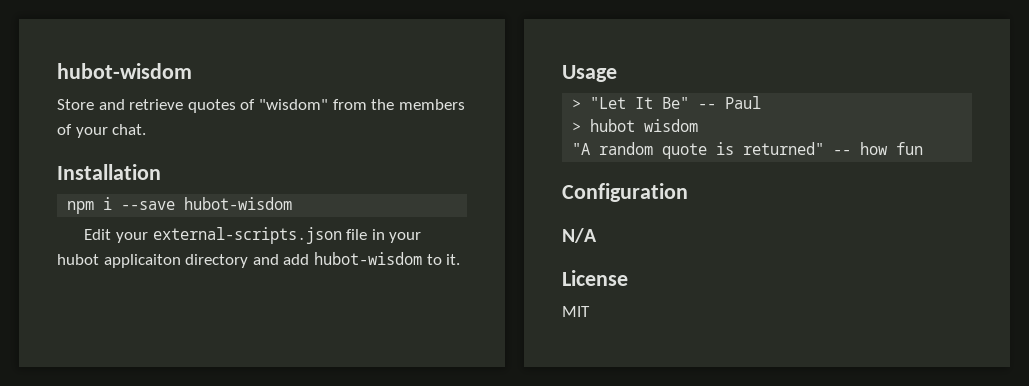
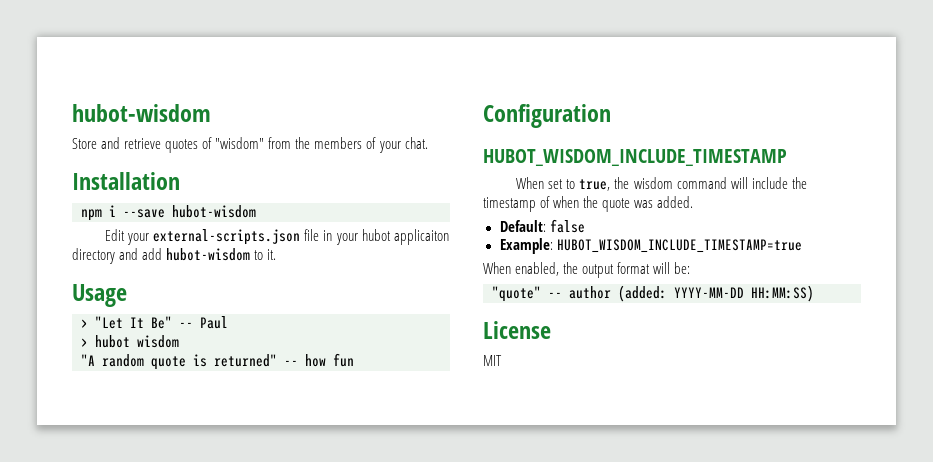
[562,228,597,243] N/A -> [483,149,787,166] [516,177,807,191] [483,196,694,212] [499,219,585,233] [499,238,802,254] [483,262,691,278] [492,285,814,302] HUBOT_WISDOM_INCLUDE_TIMESTAMP // When set to true, the wisdom command will include the timestamp of when the quote was added. // Default: false // Example: HUBOT_WISDOM_INCLUDE_TIMESTAMP=true // When enabled, the output format will be: // "quote" -- author (added: YYYY-MM-DD HH:MM:SS)

